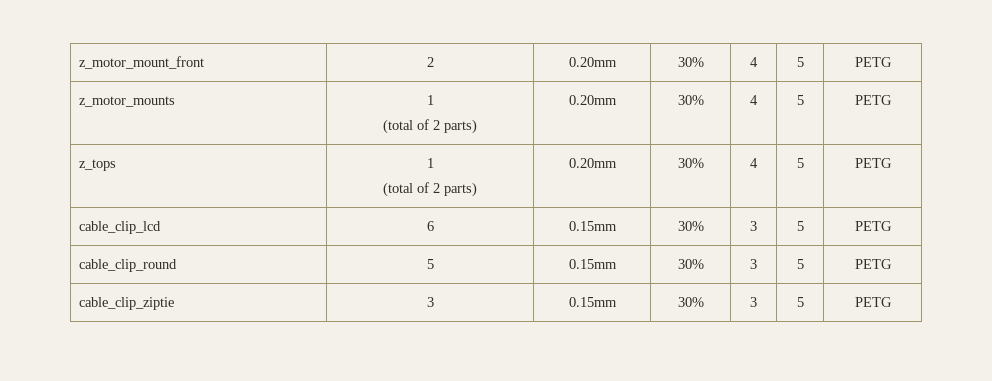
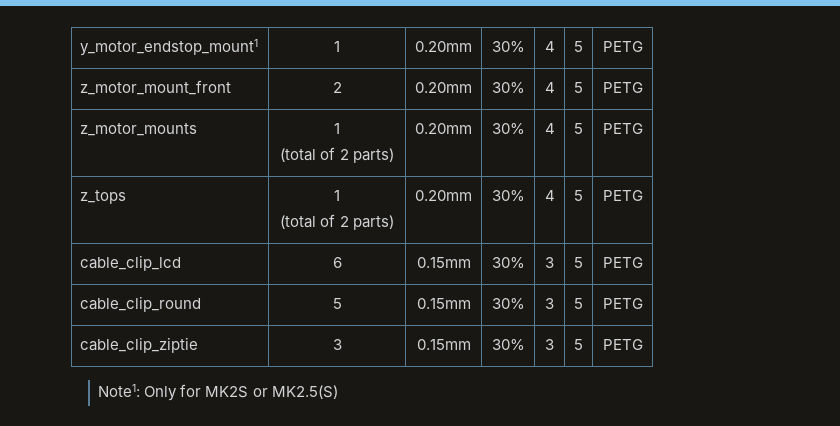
(79, 62) none -> [80,39,259,56] [334,41,340,52] [415,41,472,52] [491,41,525,52] [544,41,555,52] [574,41,583,52] [602,41,643,52] y_motor_endstop_mount1 | 1 | 0.20mm | 30% | 4 | 5 | PETG //
(892, 302) none -> [98,384,338,401] // Note1: Only for MK2S or MK2.5(S)

